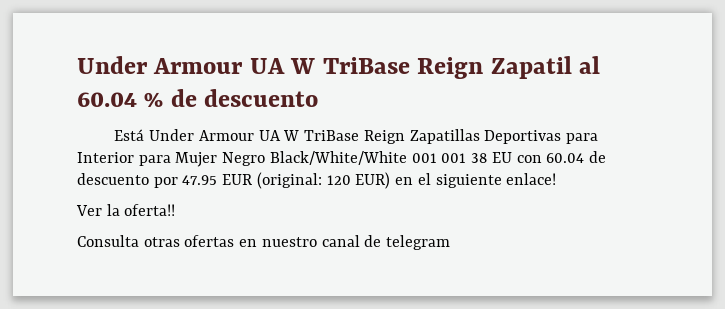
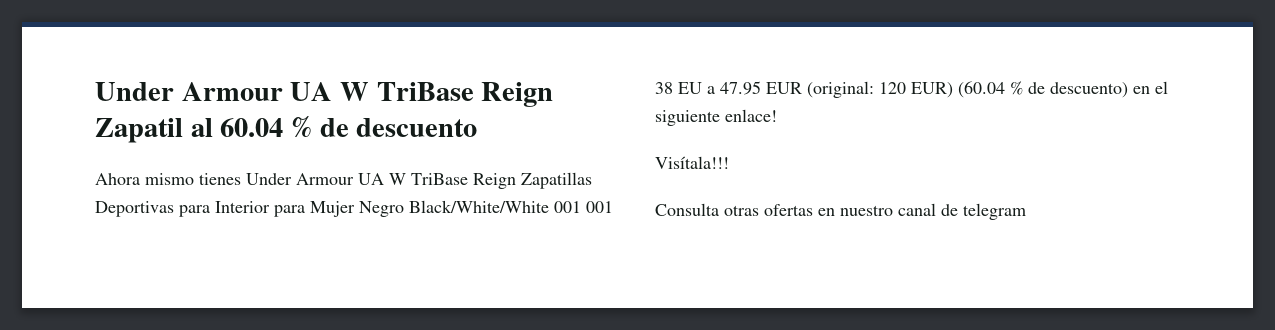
[114,129,145,141] Está -> [95,173,241,185] Ahora mismo tienes
[516,151,606,163] [77,173,178,188] con 60.04 de descuento por -> [707,86,715,94] a
(391, 180) none -> [958,81,1128,98] (60.04 % de descuento)
[76,204,176,216] Ver la oferta!! -> [655,156,729,169] Visítala!!!

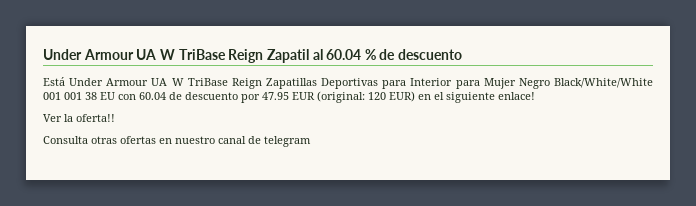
[95,173,241,185] Ahora mismo tienes -> [43,77,65,86] Está
[707,86,715,94] a -> [118,92,260,103] con 60.04 de descuento por
[958,81,1128,98] (60.04 % de descuento) -> (415, 96) none
[655,156,729,169] Visítala!!! -> [43,114,115,122] Ver la oferta!!

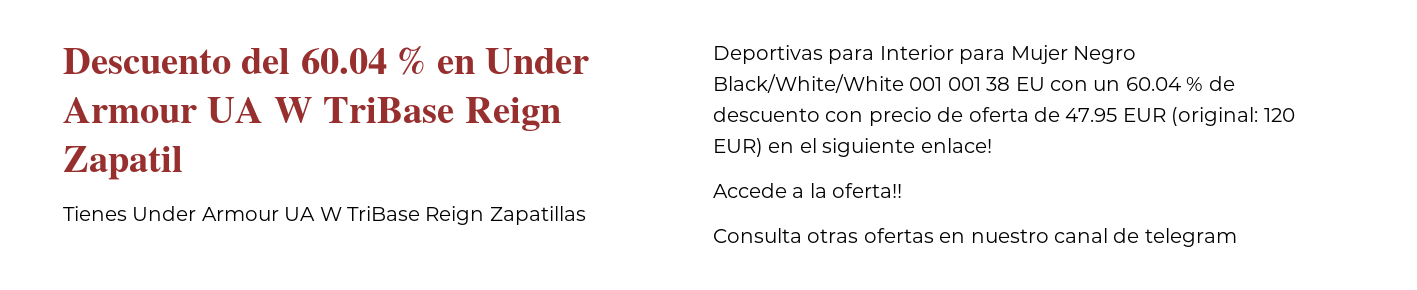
(43, 54) none -> [63,46,475,75] Descuento del 60.04 % en
[312,49,463,60] [43,77,65,86] al 60.04 % de descuento // Está -> [63,206,127,221] // Tienes
[139,92,260,103] 60.04 de descuento por -> [1093,76,1235,91] [713,107,1060,126] un 60.04 % de descuento con precio de oferta de
[43,114,62,122] Ver -> [713,183,805,198] Accede a

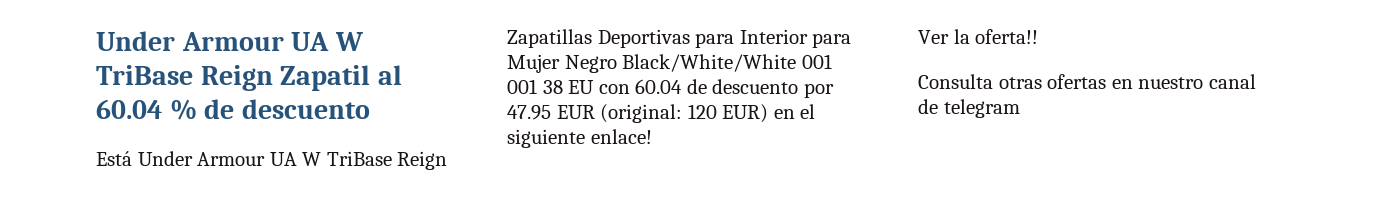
[63,46,475,75] Descuento del 60.04 % en -> (96, 41) none
[63,206,127,221] // Tienes -> [377,65,402,85] [96,99,370,120] [96,151,132,166] al 60.04 % de descuento // Está
[1093,76,1235,91] [713,107,1060,126] un 60.04 % de descuento con precio de oferta de -> [635,79,834,98] 60.04 de descuento por
[713,183,805,198] Accede a -> [918,30,949,44] Ver

